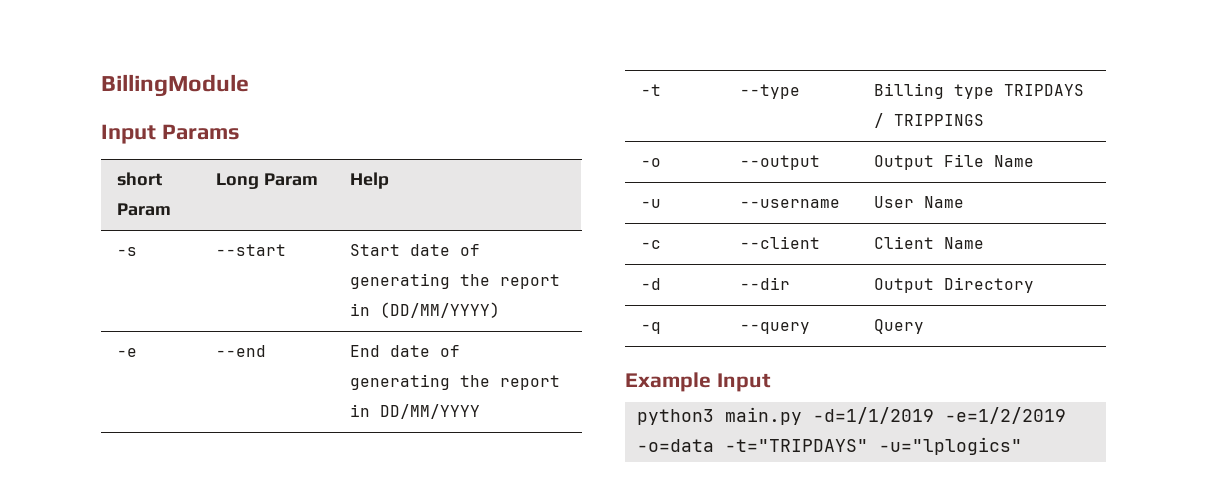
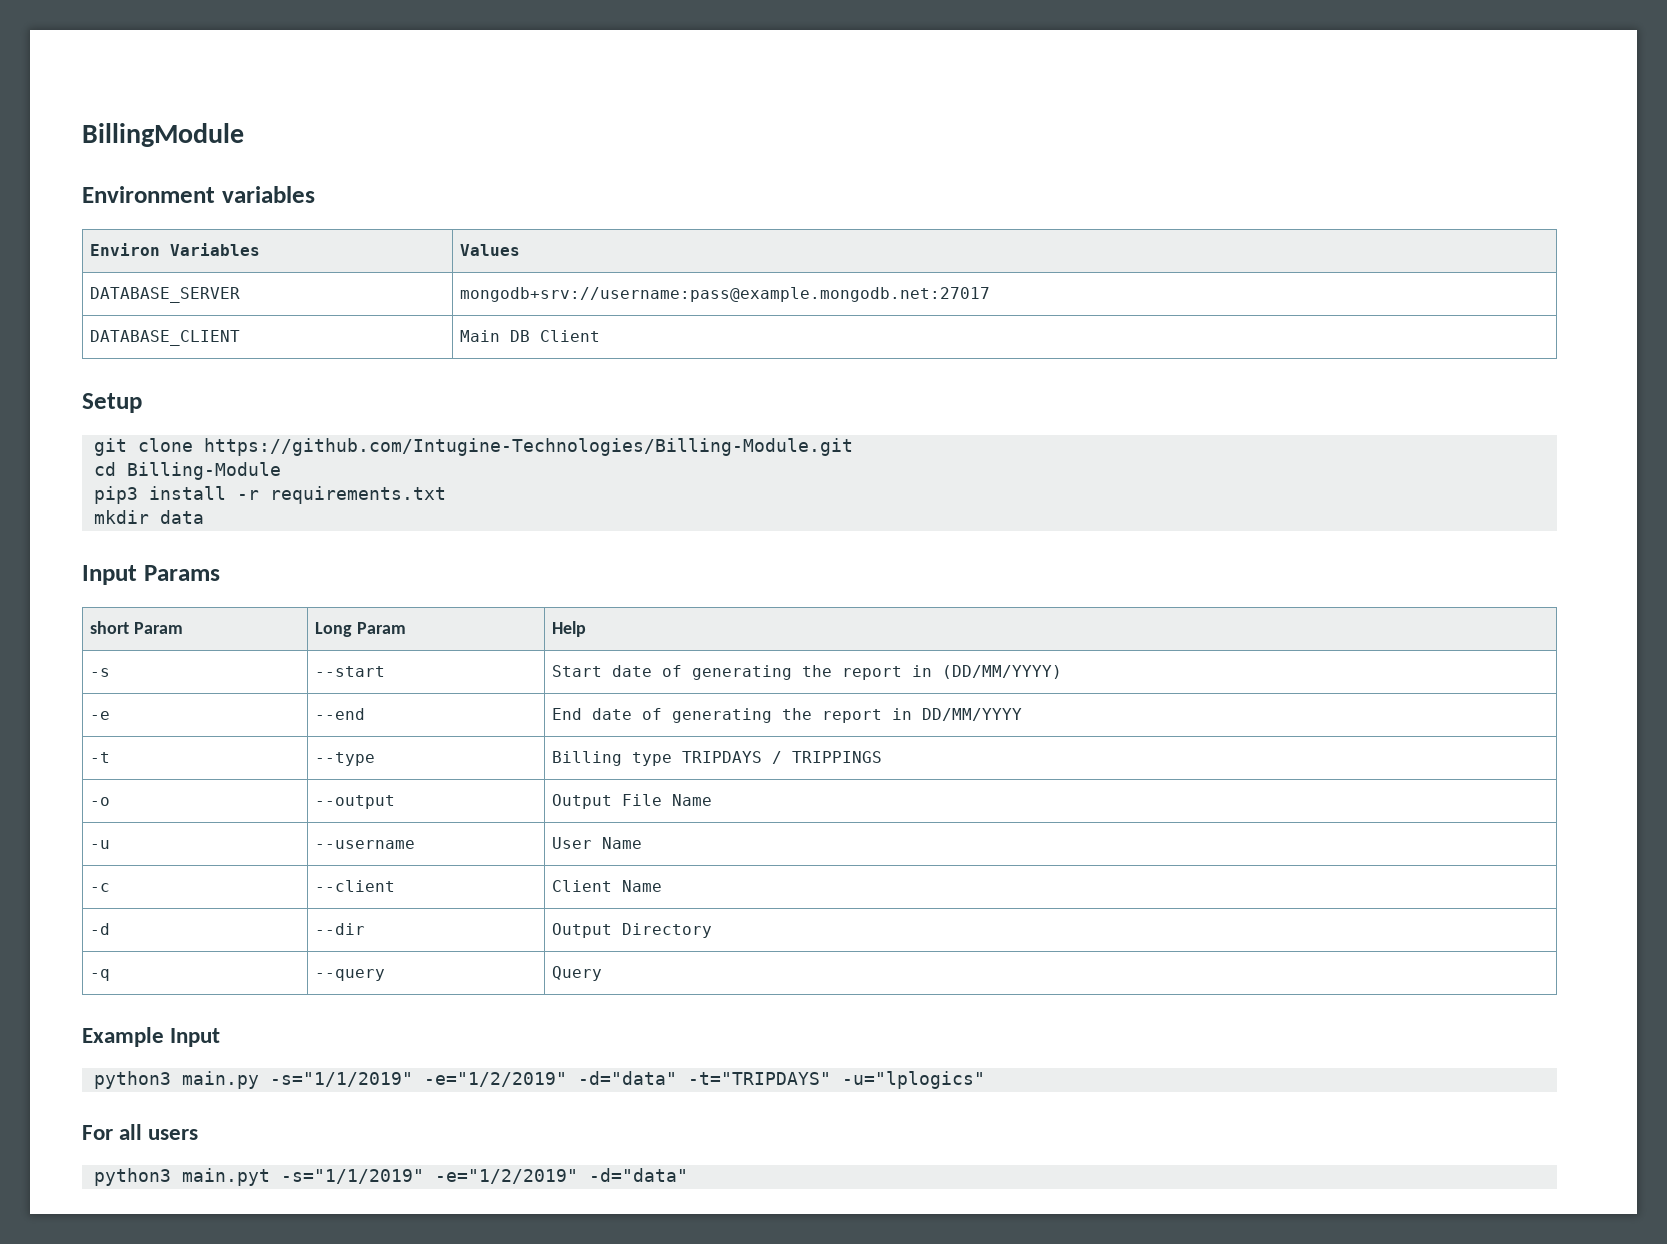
(249, 85) none -> [82,186,315,203] [90,243,261,256] [460,244,521,256] [90,287,241,303] [460,287,991,302] [90,330,241,346] [460,330,601,342] [82,393,142,413] [94,438,853,456] [94,462,281,480] [94,486,446,504] [94,510,204,524] // Environment variables // Environ Variables | Values // DATABASE_SERVER | mongodb+srv://username:pass@example.mongodb.net:27017 // DATABASE_CLIENT | Main DB Client // Setup // git clone https://github.com/Intugine-Technologies/Billing-Module.git // cd Billing-Module // pip3 install -r requirements.txt // mkdir data
[813,407,1066,424] [637,439,714,452] -d=1/1/2019 -e=1/2/2019 -o=data -> [270,1071,677,1087] -s="1/1/2019" -e="1/2/2019" -d="data"
(1022, 446) none -> [82,1124,199,1140] [94,1168,688,1186] // For all users // python3 main.pyt -s="1/1/2019" -e="1/2/2019" -d="data"

